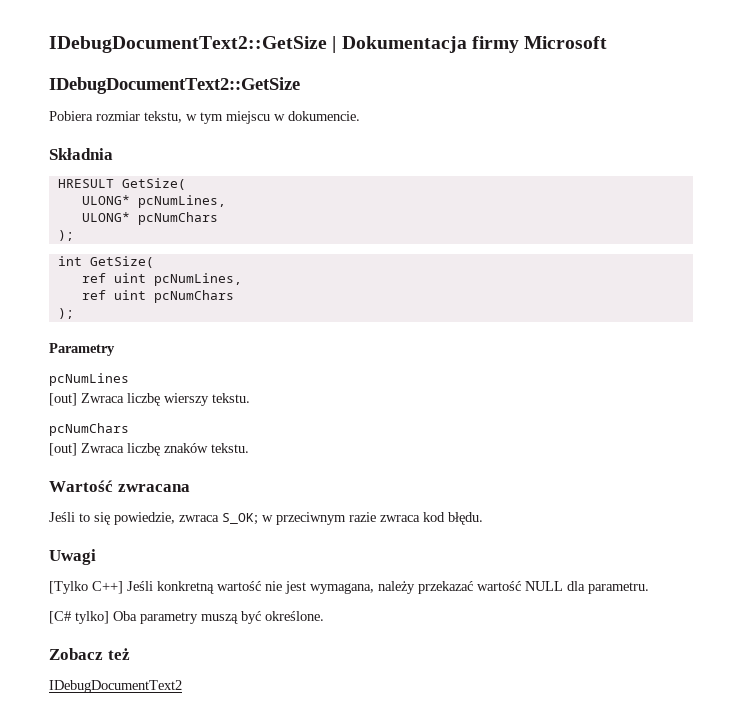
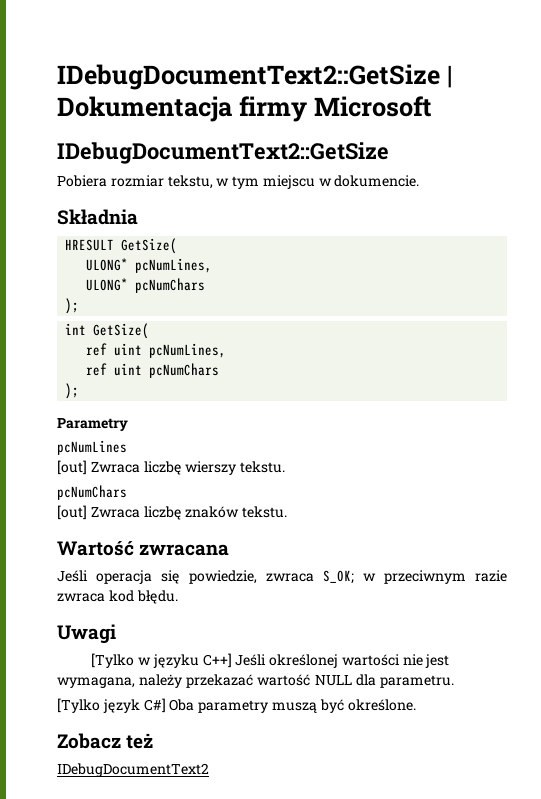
[79,513,90,522] to -> [96,570,152,584] operacja
[92,581,261,594] C++] Jeśli konkretną wartość -> [138,653,400,668] w języku C++] Jeśli określonej wartości
[49,611,109,624] [C# tylko] -> [57,698,166,713] [Tylko język C#]

